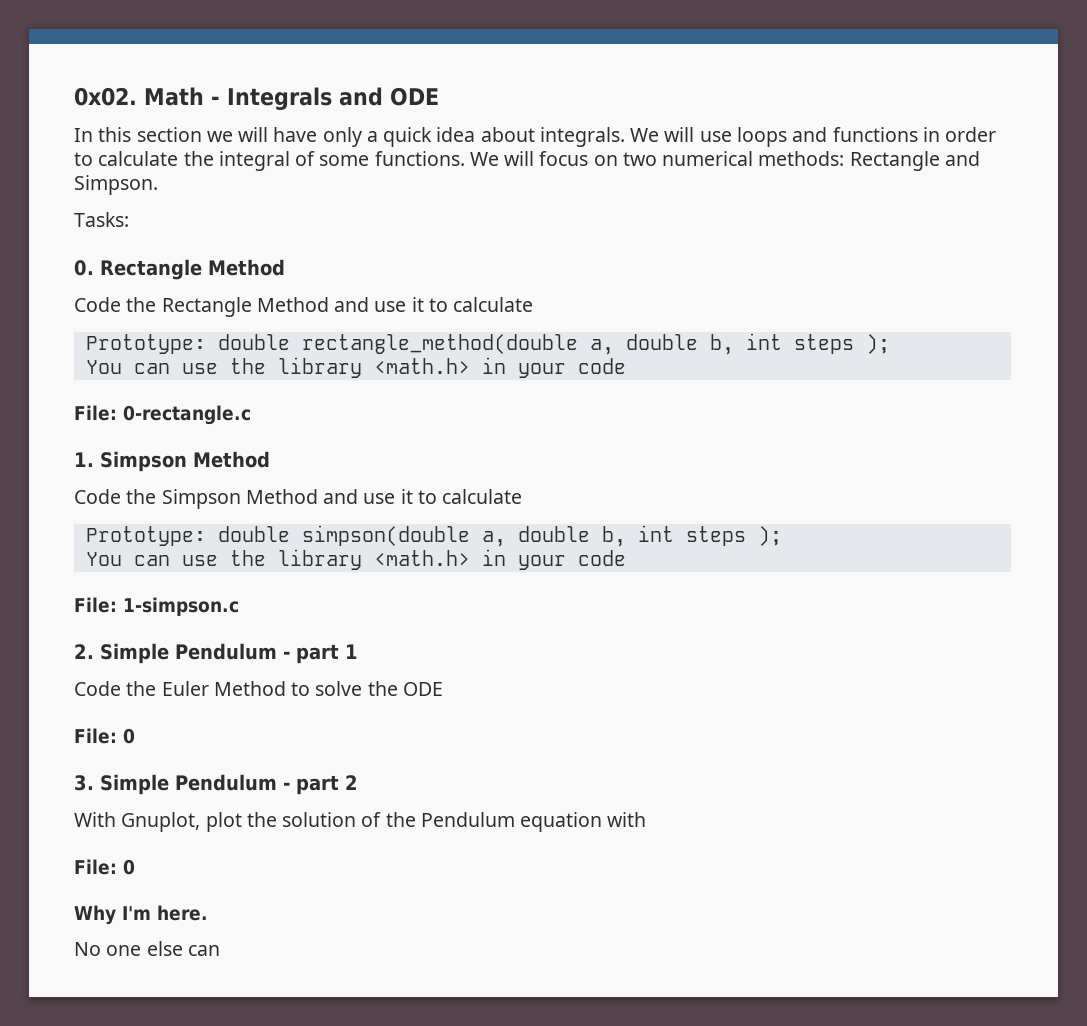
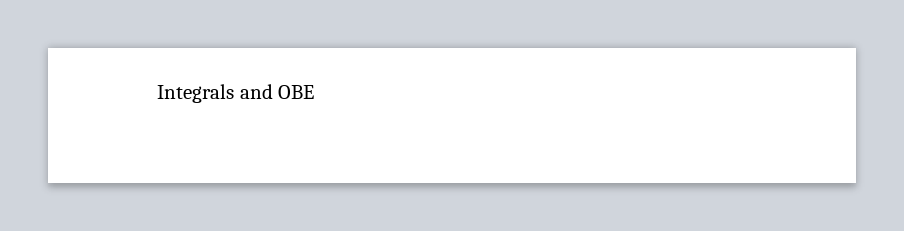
[74,87,439,110] [74,127,997,147] [74,151,980,171] [74,175,158,195] [74,212,129,227] [74,259,285,280] [74,297,534,317] [85,333,890,355] [85,357,626,378] [74,405,251,425] [74,451,270,472] [74,489,523,509] [85,525,782,547] [85,549,626,570] [74,597,239,616] [74,643,358,664] [74,681,443,696] [74,728,135,744] [74,774,358,795] [74,812,647,832] [74,859,135,875] [74,905,208,925] [74,941,220,956] 0x02. Math - Integrals and ODE // In this section we will have only a quick idea about integrals. We will use loops and functions in order to calculate the integral of some functions. We will focus on two numerical methods: Rectangle and Simpson. // Tasks: // 0. Rectangle Method // Code the Rectangle Method and use it to calculate // Prototype: double rectangle_method(double a, double b, int steps ); // You can use the library <math.h> in your code // File: 0-rectangle.c // 1. Simpson Method // Code the Simpson Method and use it to calculate // Prototype: double simpson(double a, double b, int steps ); // You can use the library <math.h> in your code // File: 1-simpson.c // 2. Simple Pendulum - part 1 // Code the Euler Method to solve the ODE // File: 0 // 3. Simple Pendulum - part 2 // With Gnuplot, plot the solution of the Pendulum equation with // File: 0 // Why I'm here. // No one else can -> [157,84,315,103] Integrals and OBE

